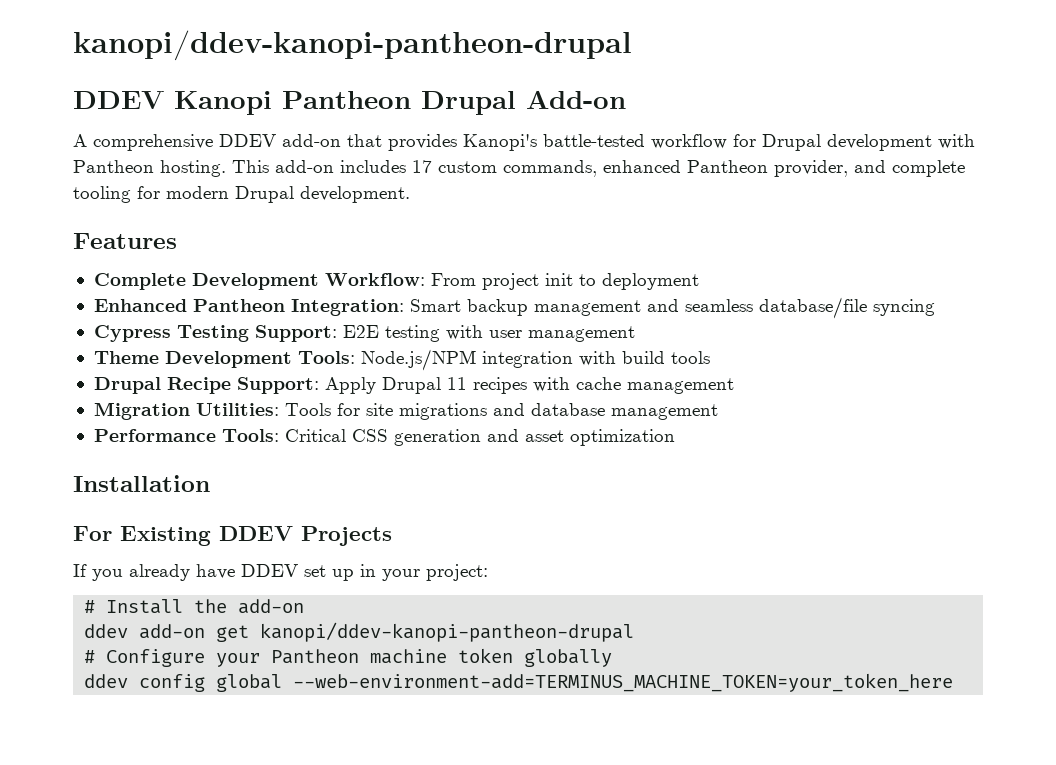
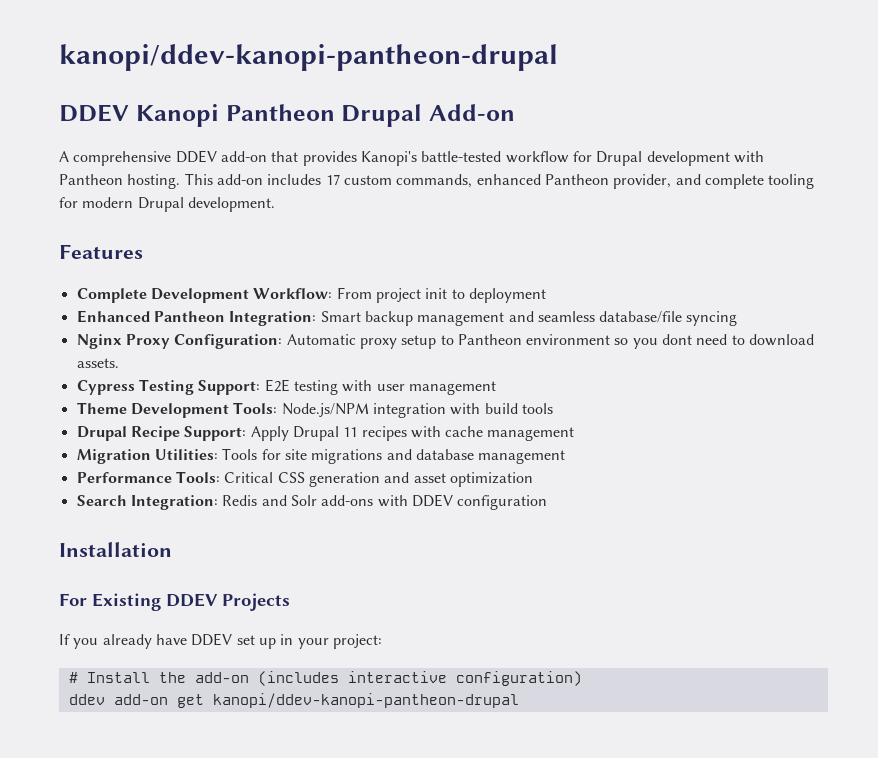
(935, 307) none -> [76,334,815,349] [76,358,119,368] // Nginx Proxy Configuration: Automatic proxy setup to Pantheon environment so you dont need to download assets.
(675, 437) none -> [76,494,548,510] // Search Integration: Redis and Solr add-ons with DDEV configuration
(305, 606) none -> [257,671,582,686] (includes interactive configuration)
[84,648,613,667] [84,673,954,692] // # Configure your Pantheon machine token globally // ddev config global --web-environment-add=TERMINUS_MACHINE_TOKEN=your_token_here -> (519, 700) none

